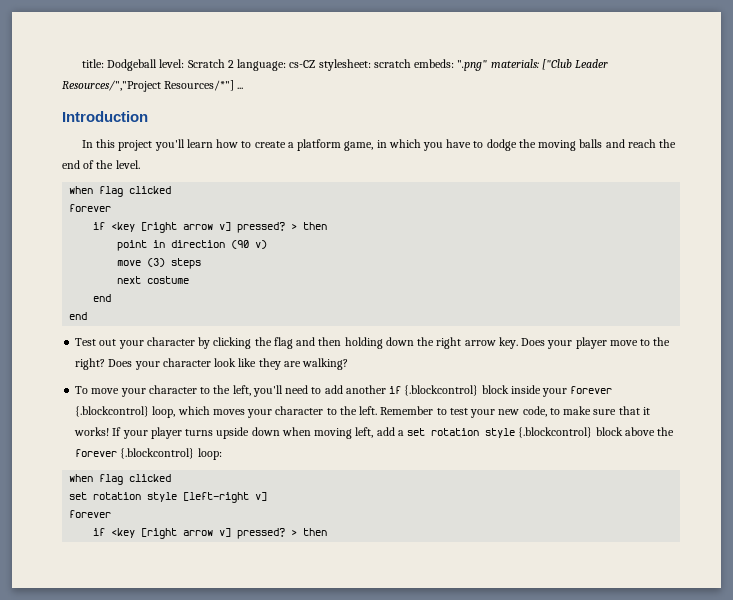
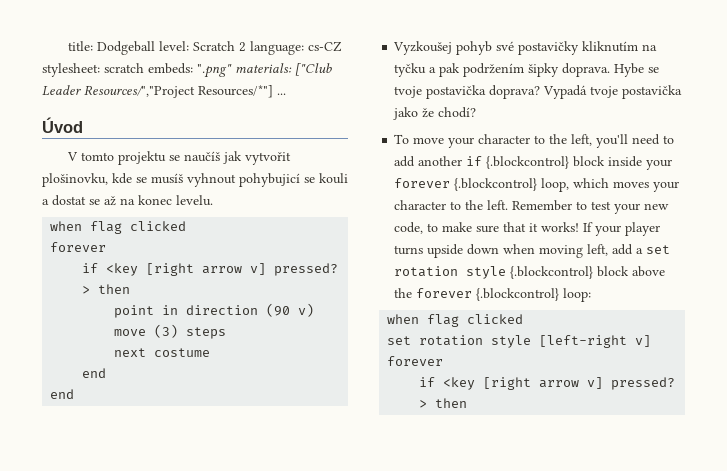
[62,111,148,122] [81,139,677,151] [62,160,140,169] Introduction // In this project you'll learn how to create a platform game, in which you have to dodge the moving balls and reach the end of the level. -> [42,117,83,133] [66,151,291,165] [42,173,348,187] [42,195,213,206] Úvod // V tomto projektu se naučíš jak vytvořit plošinovku, kde se musíš vyhnout pohybujicí se kouli a dostat se až na konec levelu.
[75,337,671,349] [75,358,349,370] Test out your character by clicking the flag and then holding down the right arrow key. Does your player move to the right? Does your character look like they are walking? -> [393,41,658,55] [394,63,660,77] [394,85,683,99] [393,107,477,120] Vyzkoušej pohyb své postavičky kliknutím na tyčku a pak podržením šipky doprava. Hybe se tvoje postavička doprava? Vypadá tvoje postavička jako že chodí?

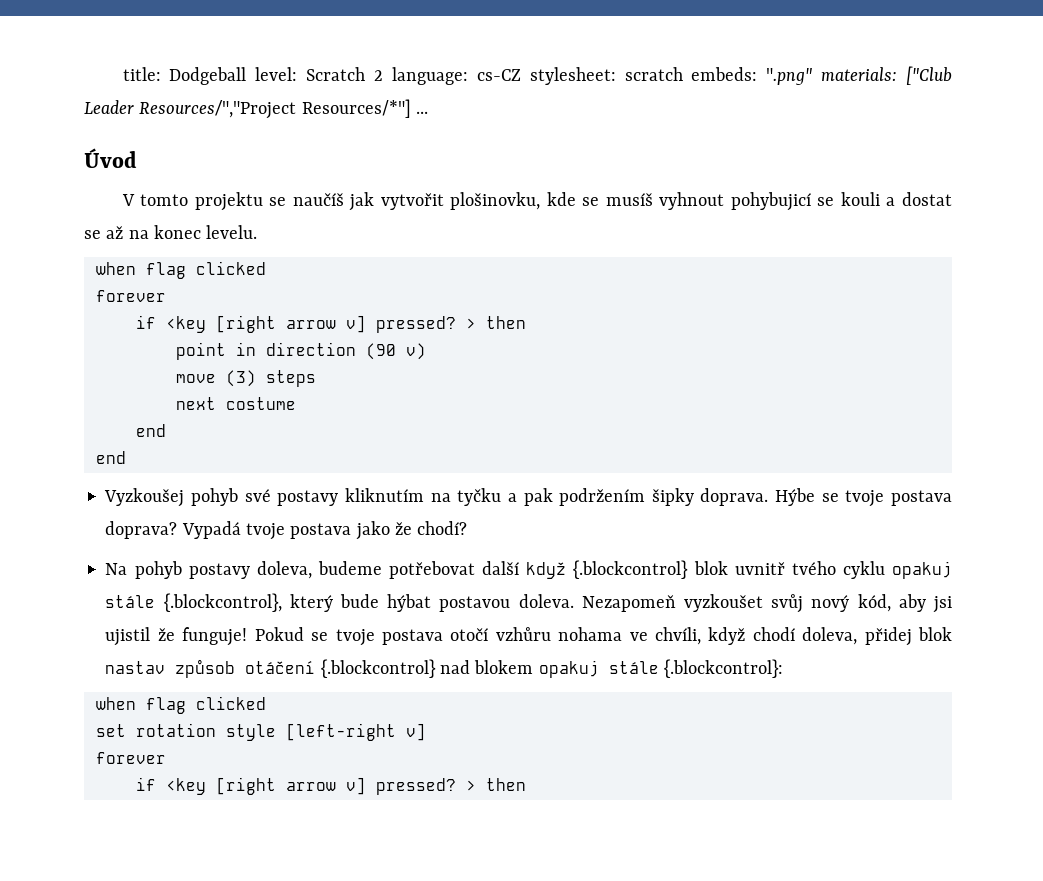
[518,41,580,55] postavičky -> [277,490,339,506] postavy
[614,63,660,77] [394,85,487,99] Hybe se tvoje postavička -> [775,488,952,507] Hýbe se tvoje postava
[622,85,683,99] postavička -> [290,523,352,539] postava
[394,134,675,148] [394,156,673,170] [394,178,680,192] [394,200,670,214] [394,222,661,236] [394,244,671,258] [394,266,666,279] [394,288,592,302] To move your character to the left, you'll need to add another if {.blockcontrol} block inside your forever {.blockcontrol} loop, which moves your character to the left. Remember to test your new code, to make sure that it works! If your player turns upside down when moving left, add a set rotation style {.blockcontrol} block above the forever {.blockcontrol} loop: -> [105,560,952,579] [105,593,952,613] [105,627,952,646] [105,659,783,678] Na pohyb postavy doleva, budeme potřebovat další když {.blockcontrol} blok uvnitř tvého cyklu opakuj stále {.blockcontrol}, který bude hýbat postavou doleva. Nezapomeň vyzkoušet svůj nový kód, aby jsi ujistil že funguje! Pokud se tvoje postava otočí vzhůru nohama ve chvíli, když chodí doleva, přidej blok nastav způsob otáčení {.blockcontrol} nad blokem opakuj stále {.blockcontrol}:

